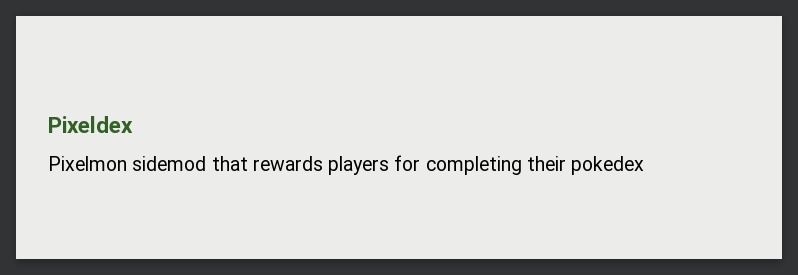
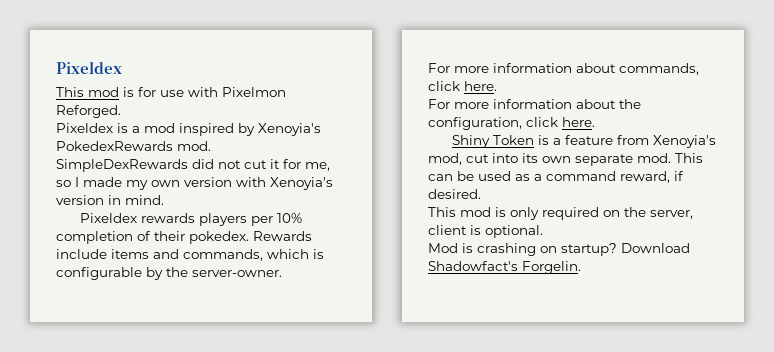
[48,155,645,175] Pixelmon sidemod that rewards players for completing their pokedex -> [56,87,286,97] [56,105,121,118] [56,123,321,136] [56,141,211,151] [56,159,330,172] [56,177,333,190] [56,195,164,205] [79,213,302,226] [56,231,312,244] [56,249,324,261] [56,267,282,280] [428,63,699,75] [428,81,497,91] [428,99,641,109] [428,117,595,130] [451,135,716,148] [428,153,703,166] [428,171,684,183] [428,189,481,199] [428,207,693,220] [428,225,543,238] [428,243,690,256] [428,261,581,274] This mod is for use with Pixelmon Reforged. // Pixeldex is a mod inspired by Xenoyia's PokedexRewards mod. SimpleDexRewards did not cut it for me, so I made my own version with Xenoyia's version in mind. // Pixeldex rewards players per 10% completion of their pokedex. Rewards include items and commands, which is configurable by the server-owner. // For more information about commands, click here. // For more information about the configuration, click here. // Shiny Token is a feature from Xenoyia's mod, cut into its own separate mod. This can be used as a command reward, if desired. // This mod is only required on the server, client is optional. // Mod is crashing on startup? Download Shadowfact's Forgelin.

